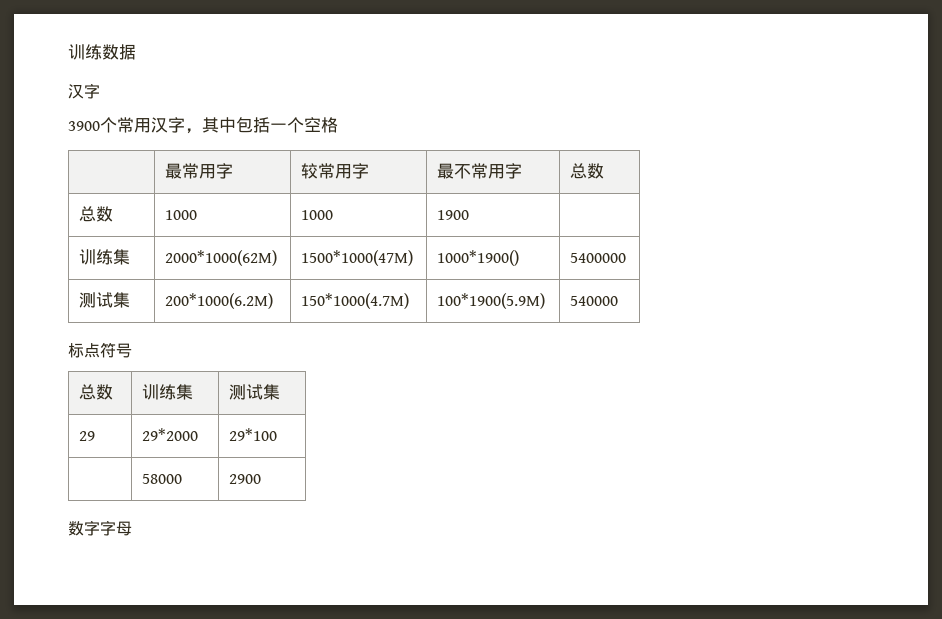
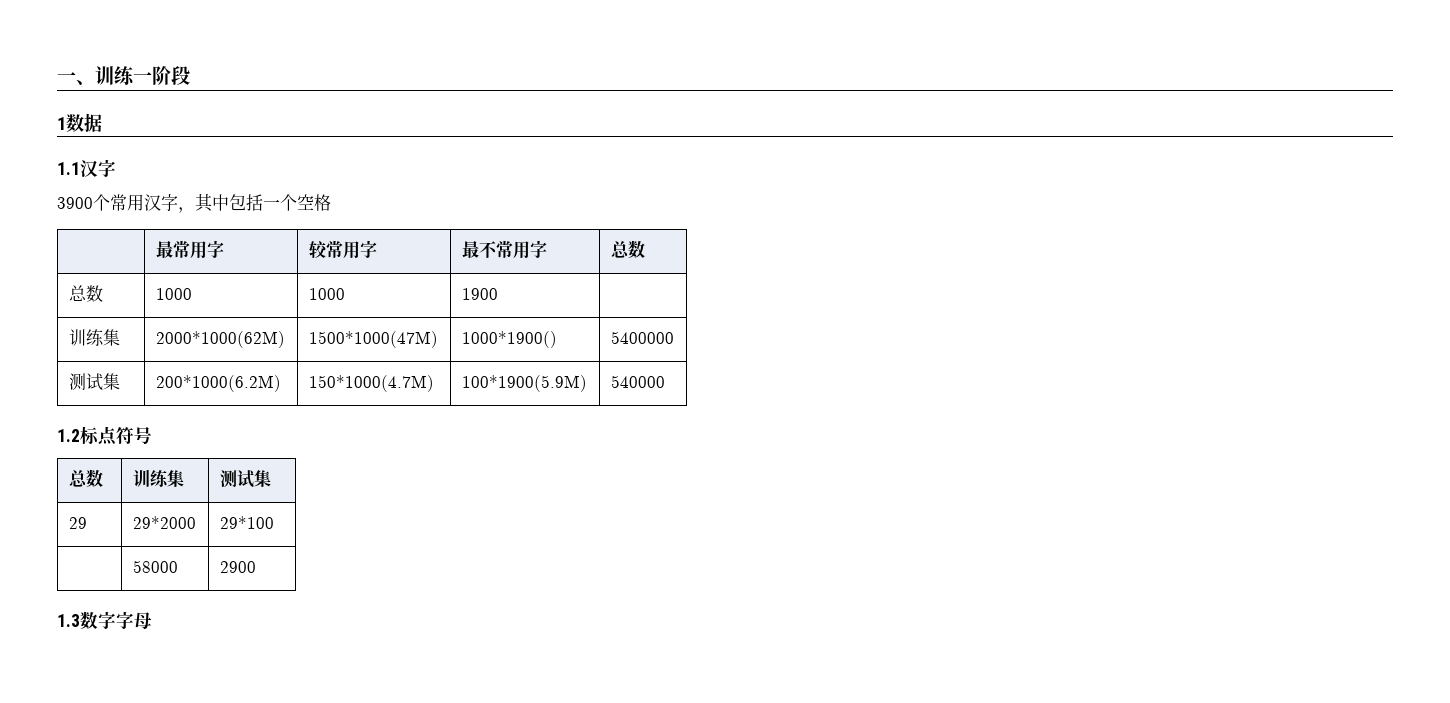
[68,44,102,60] 训练 -> [57,66,190,85] [57,117,66,130] 一、训练一阶段 // 1
(136, 52) none -> [57,162,80,175] 1.1
(619, 301) none -> [57,429,80,442] 1.2
(262, 479) none -> [57,614,80,627] 1.3

